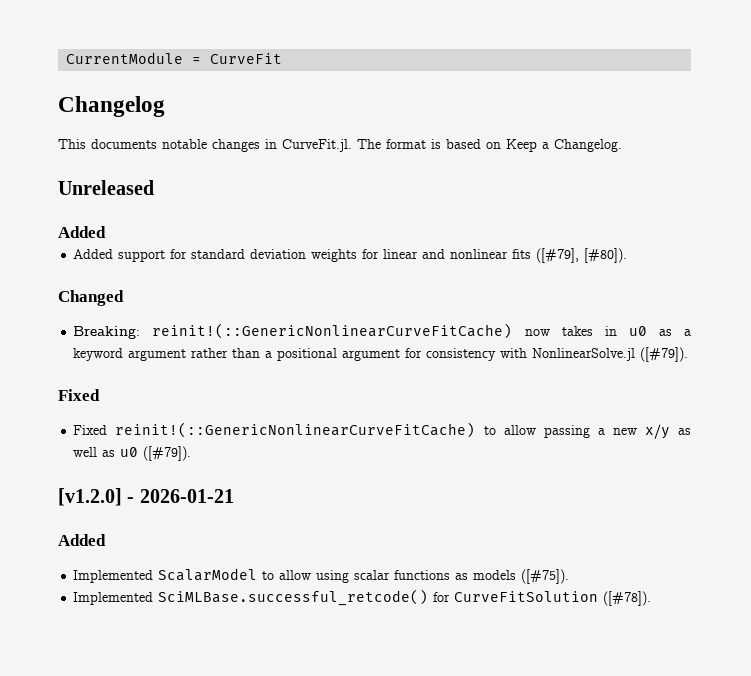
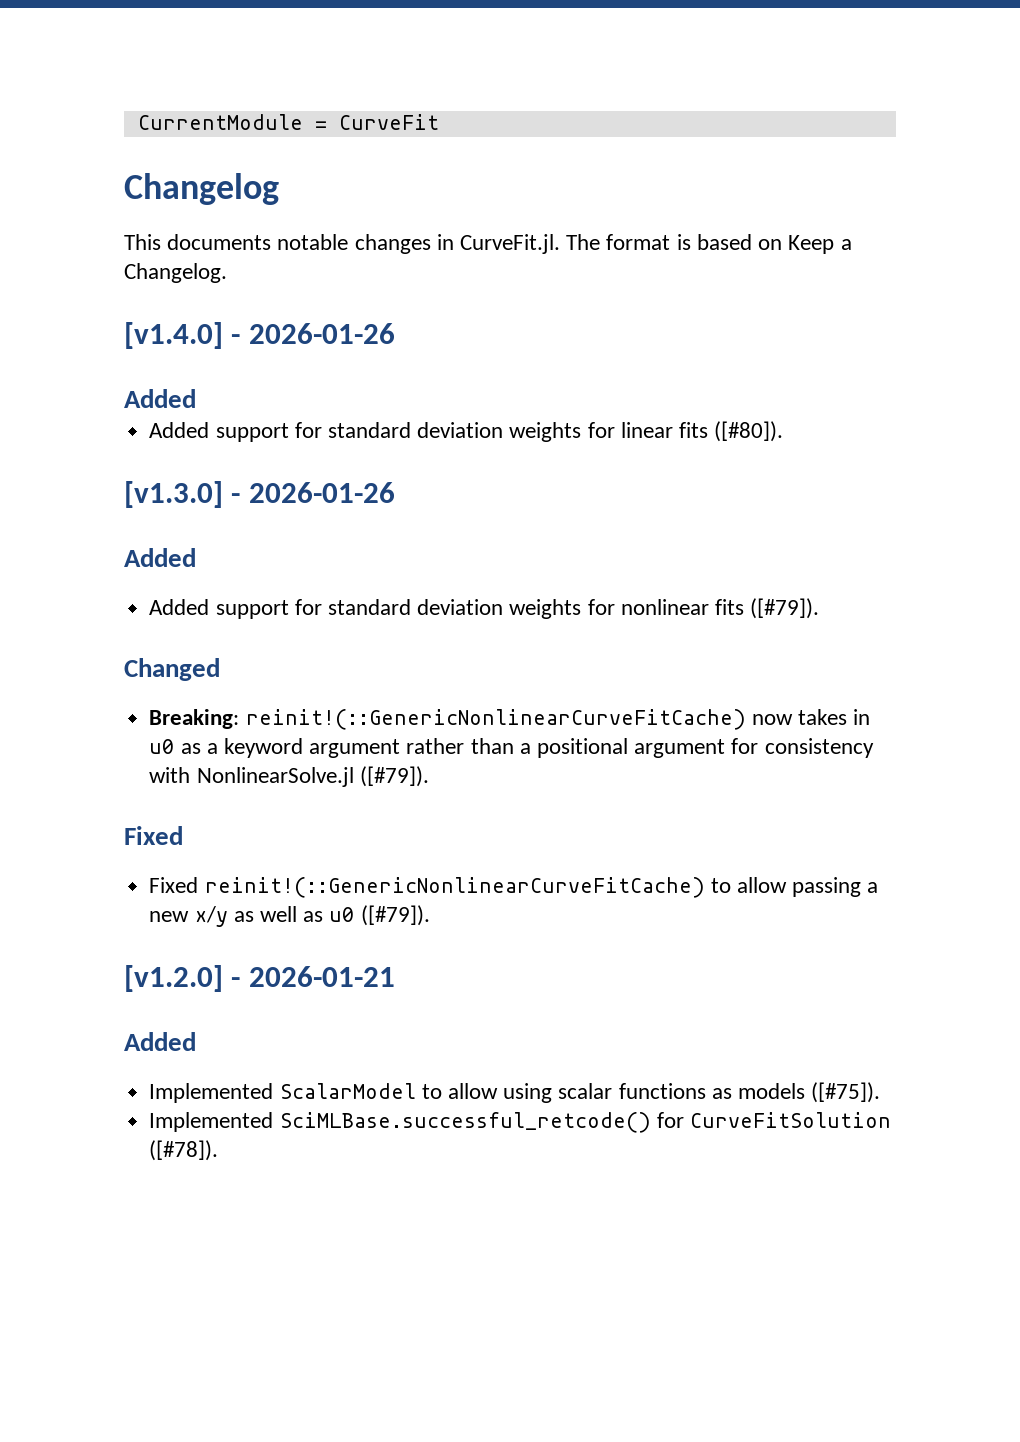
[58,180,154,195] Unreleased -> [124,322,395,349] [v1.4.0] - 2026-01-26
[422,248,628,263] and nonlinear fits ([#79], [#80]). -> [678,421,784,442] [124,481,395,508] [124,548,196,567] [149,598,820,619] fits ([#80]). // [v1.3.0] - 2026-01-26 // Added // Added support for standard deviation weights for nonlinear fits ([#79]).

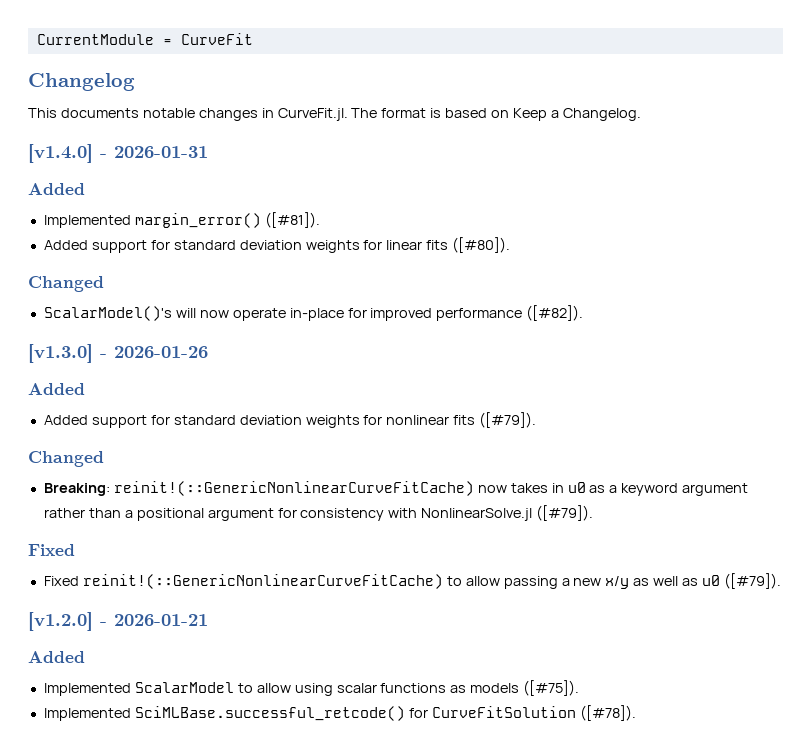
[248,323,395,344] [124,389,196,408] 2026-01-26 // Added -> [114,146,208,158] [28,183,85,195] [43,212,320,228] 2026-01-31 // Added // Implemented margin_error() ([#81]).
(784, 431) none -> [28,276,104,292] [43,305,584,321] // Changed // ScalarModel()'s will now operate in-place for improved performance ([#82]).

